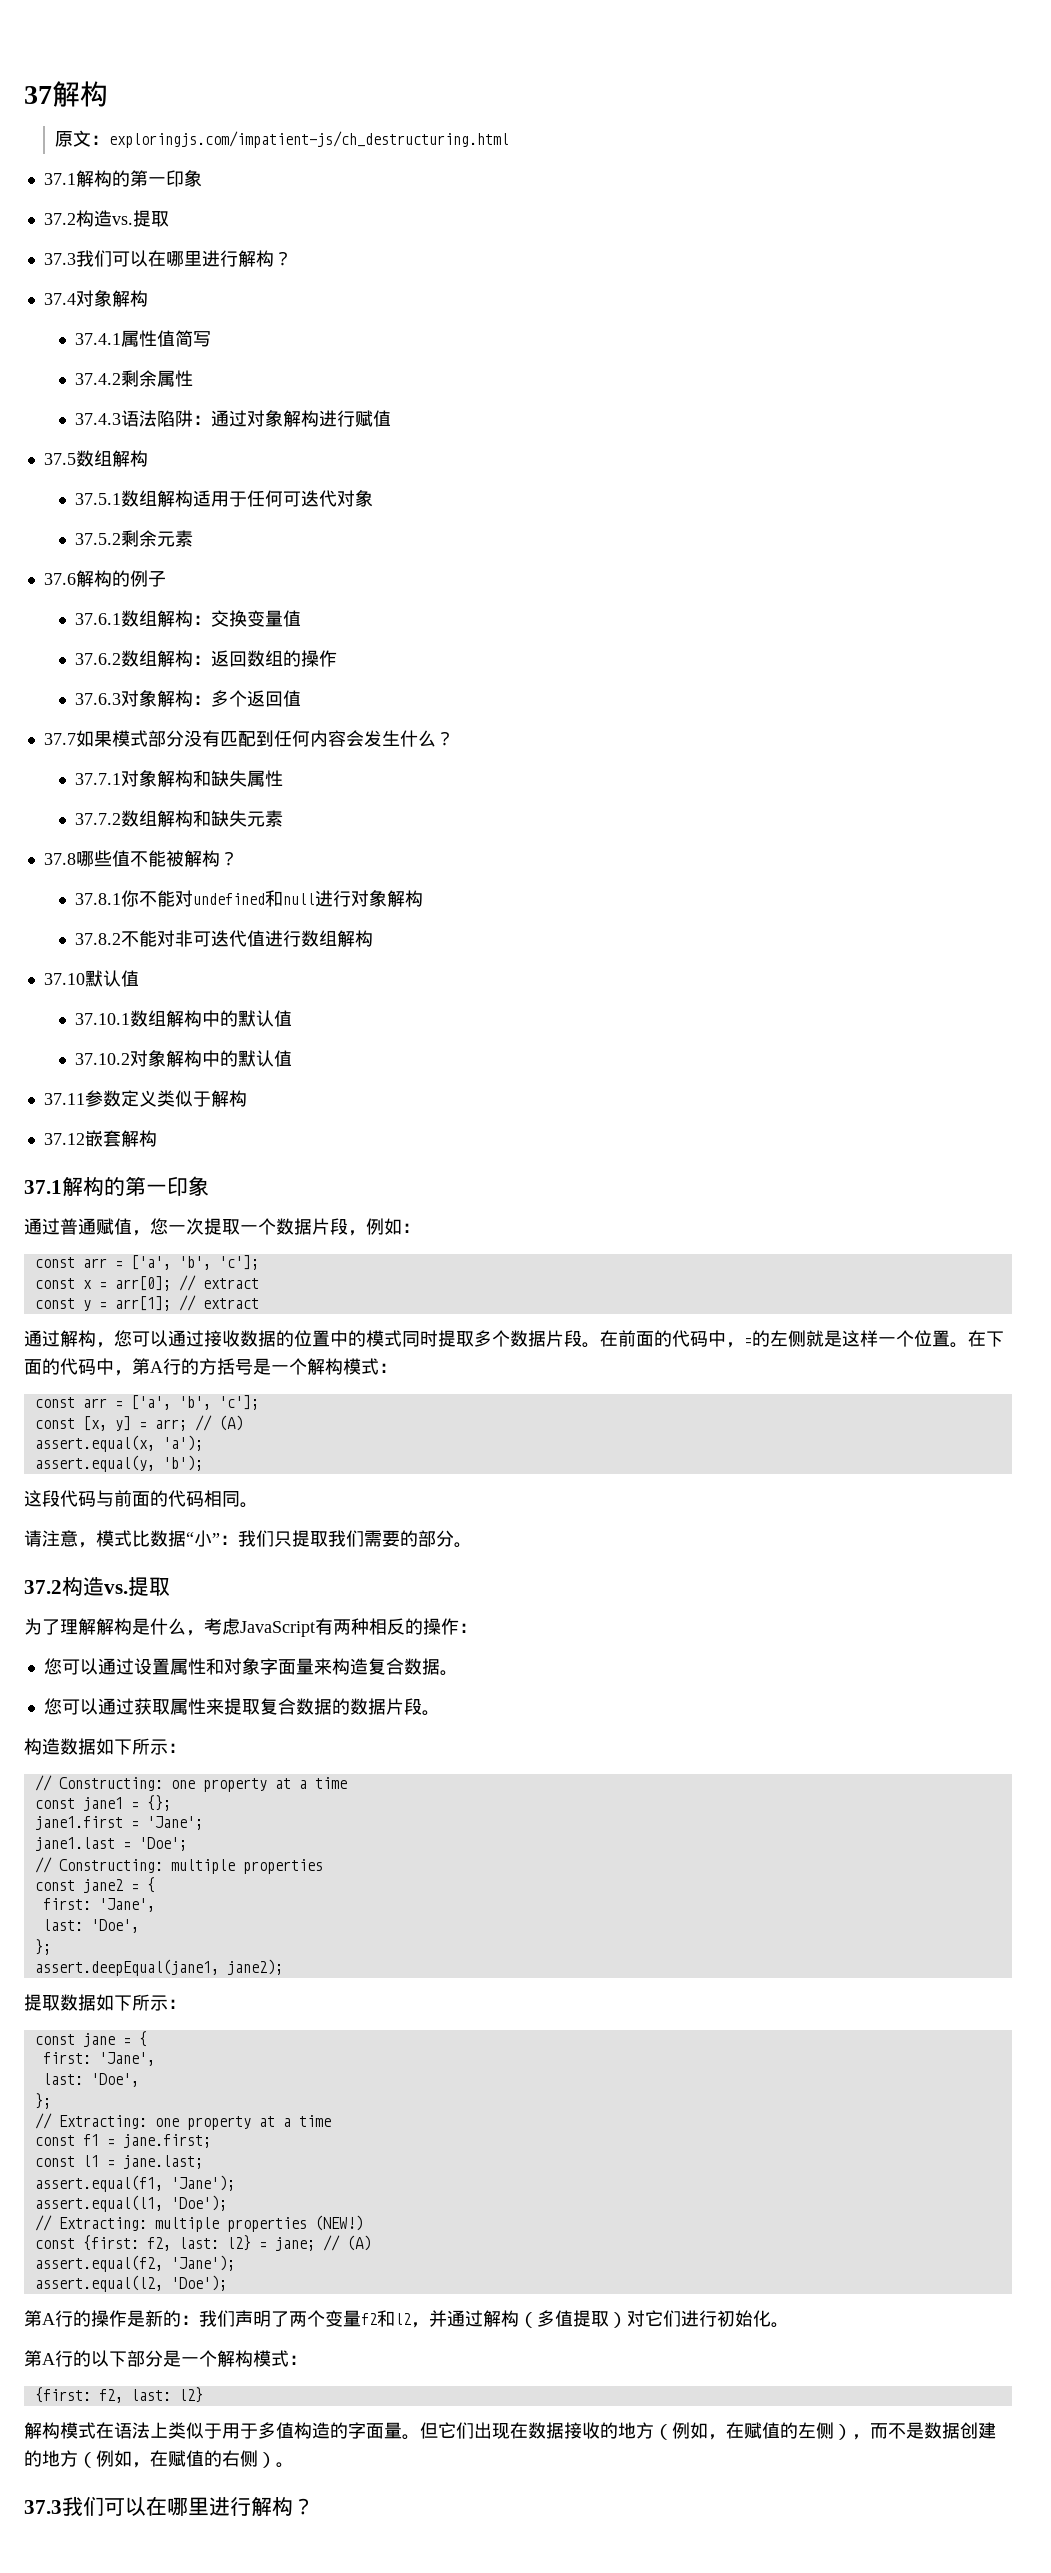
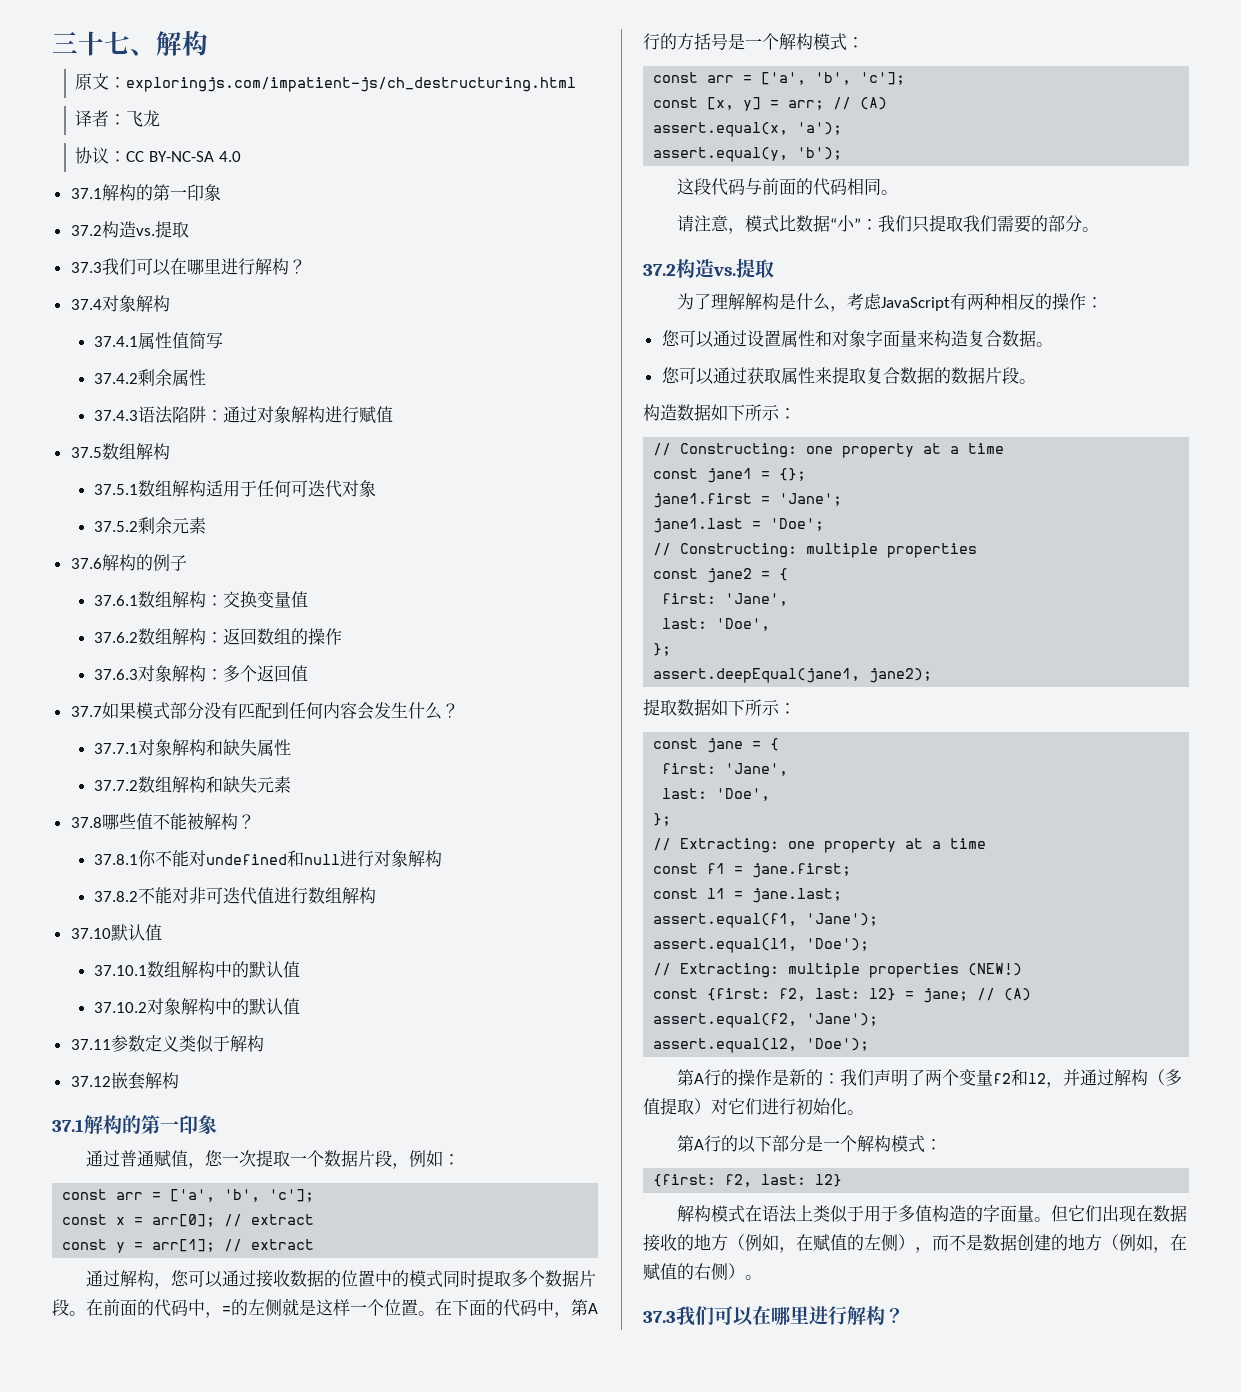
[24,86,52,104] 37 -> [52,31,156,56] 三十七、
(510, 139) none -> [75,110,161,127] [75,147,241,164] // 译者：飞龙 // 协议：CC BY-NC-SA 4.0

